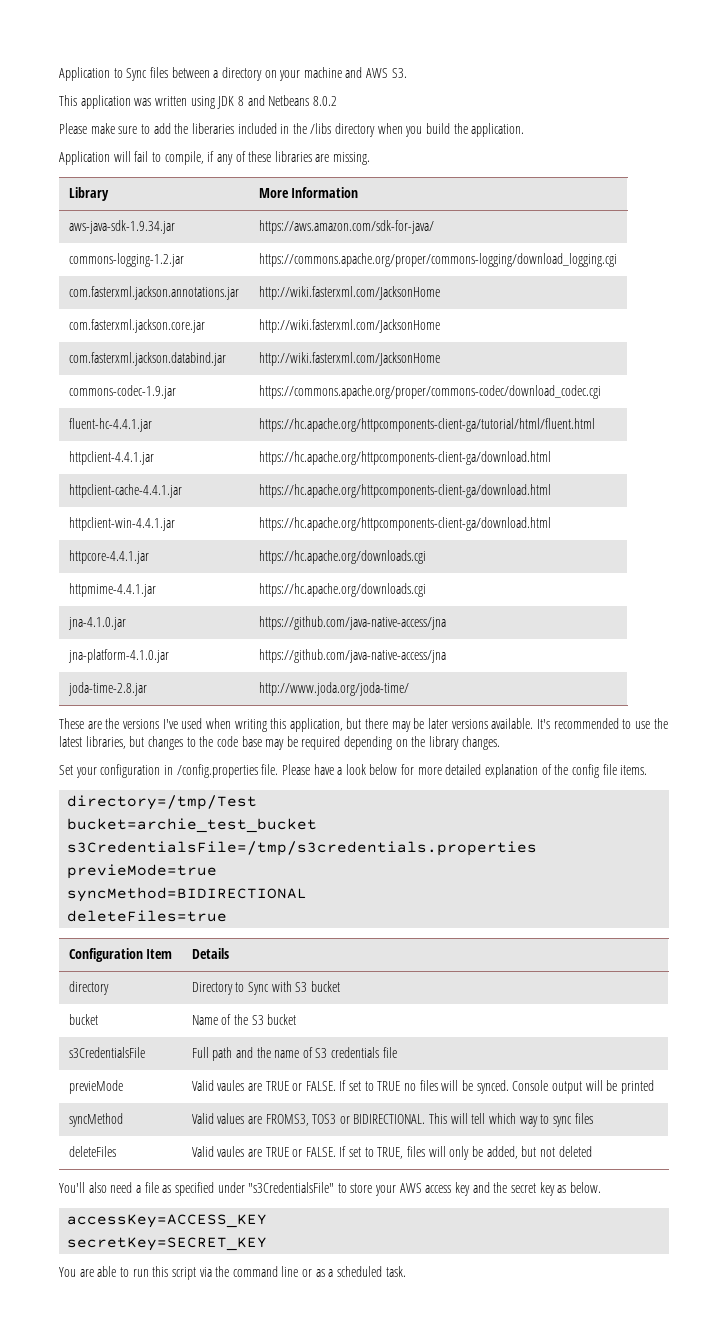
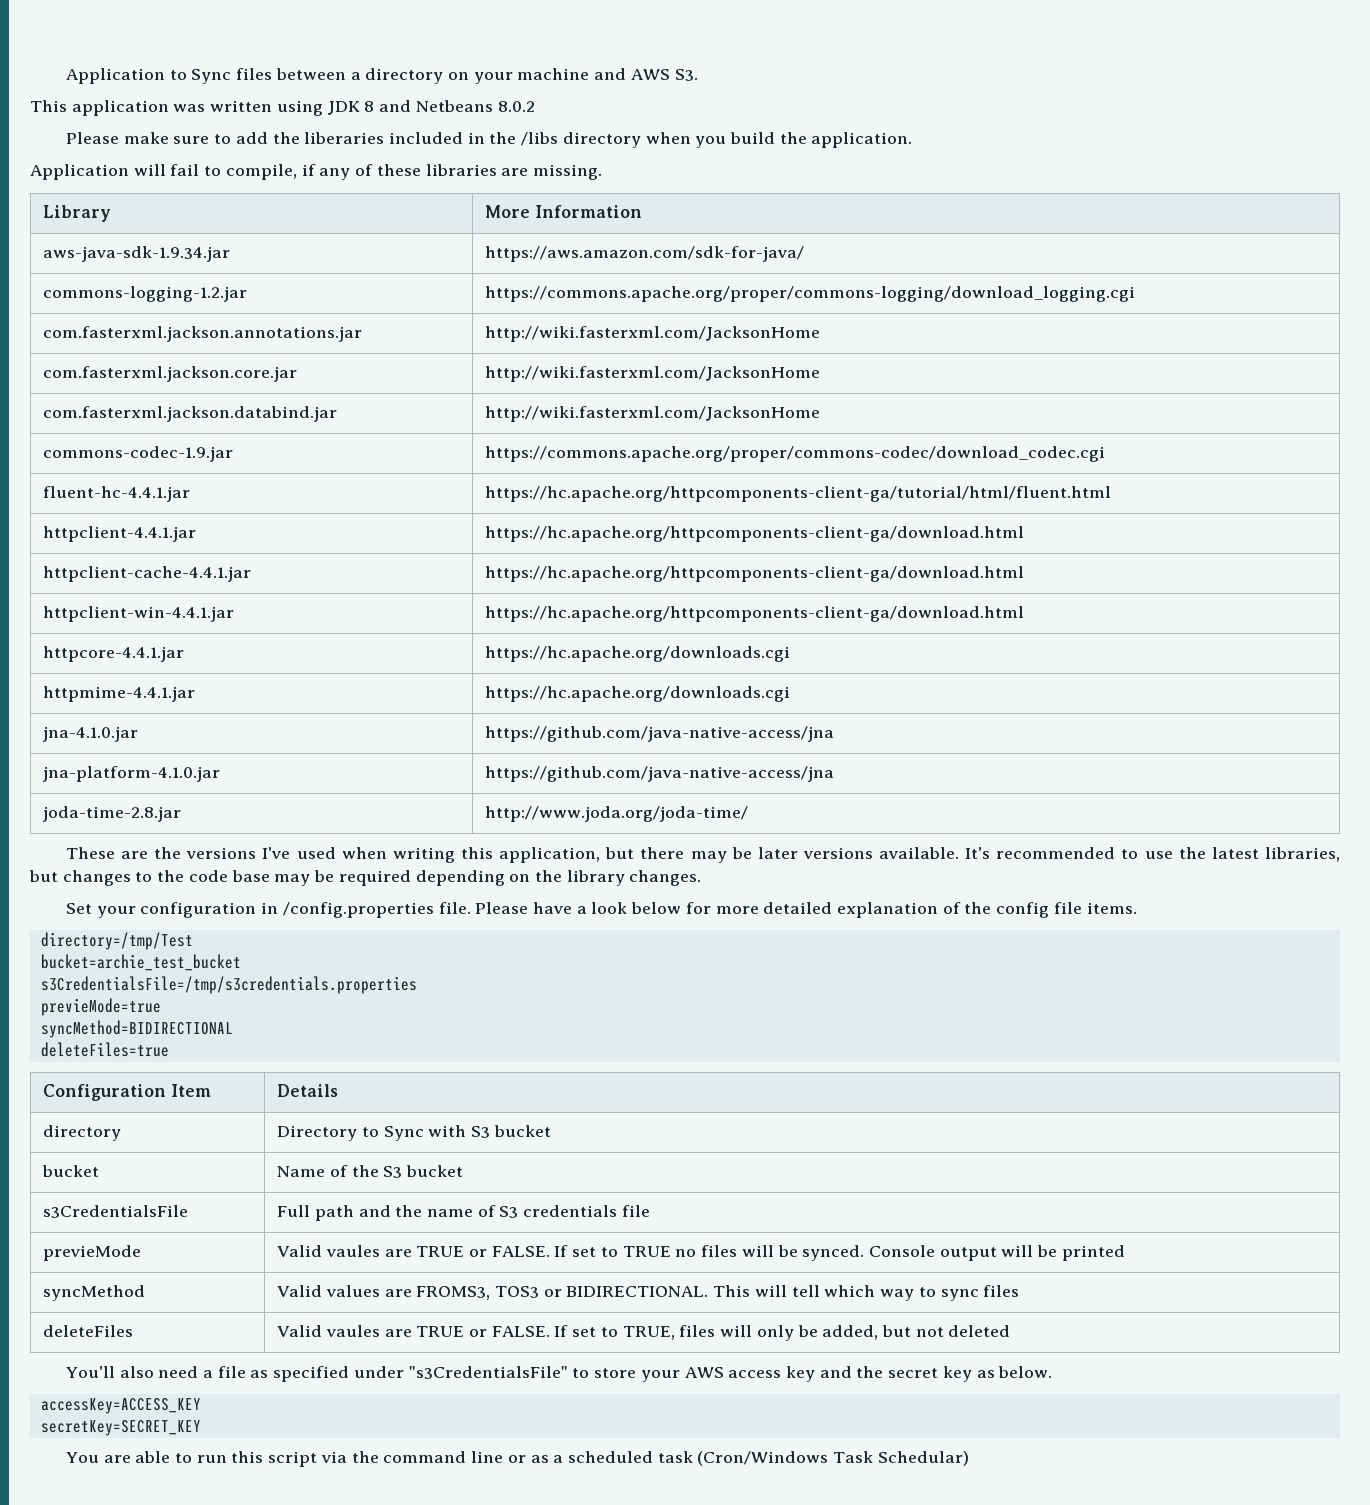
[385,1266,406,1277] task. -> [657,1451,969,1466] task (Cron/Windows Task Schedular)

